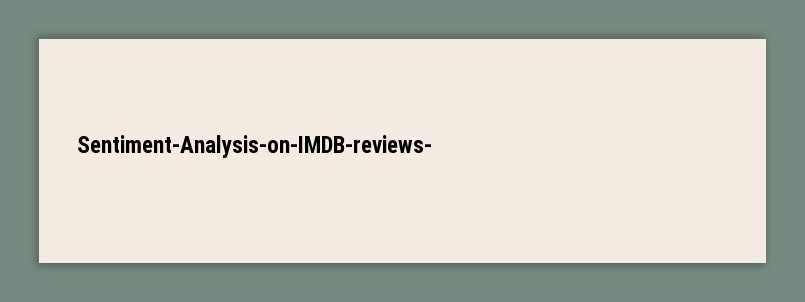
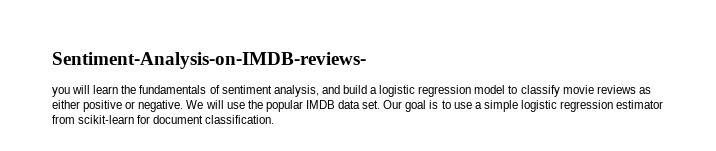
(432, 146) none -> [52,85,651,97] [52,100,664,112] [52,115,275,124] // you will learn the fundamentals of sentiment analysis, and build a logistic regression model to classify movie reviews as either positive or negative. We will use the popular IMDB data set. Our goal is to use a simple logistic regression estimator from scikit-learn for document classification.

